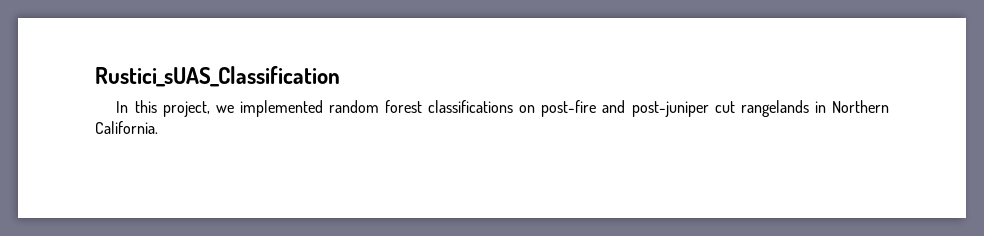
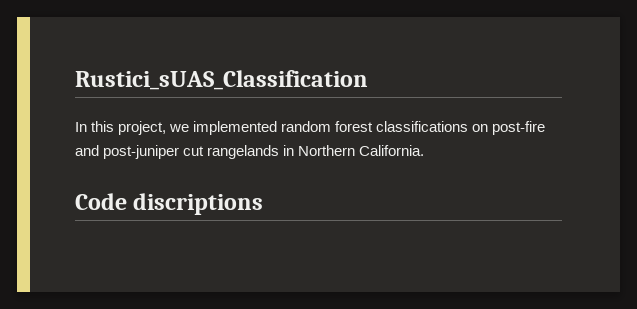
(158, 127) none -> [75,193,264,215] // Code discriptions

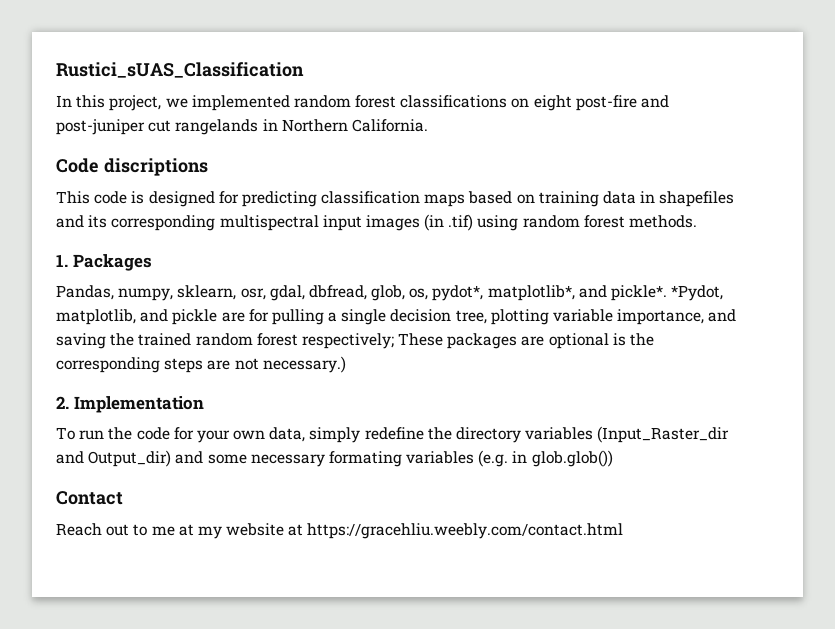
(489, 128) none -> [533,95,572,111] eight
(264, 204) none -> [56,191,735,207] [56,214,698,231] [56,254,152,271] [56,285,724,301] [56,309,737,325] [56,333,655,349] [56,356,346,373] [56,396,204,413] [56,426,730,443] [56,450,613,467] [56,491,123,505] [56,523,624,539] // This code is designed for predicting classification maps based on training data in shapefiles and its corresponding multispectral input images (in .tif) using random forest methods. // 1. Packages // Pandas, numpy, sklearn, osr, gdal, dbfread, glob, os, pydot*, matplotlib*, and pickle*. *Pydot, matplotlib, and pickle are for pulling a single decision tree, plotting variable importance, and saving the trained random forest respectively; These packages are optional is the corresponding steps are not necessary.) // 2. Implementation // To run the code for your own data, simply redefine the directory variables (Input_Raster_dir and Output_dir) and some necessary formating variables (e.g. in glob.glob()) // Contact // Reach out to me at my website at https://gracehliu.weebly.com/contact.html

